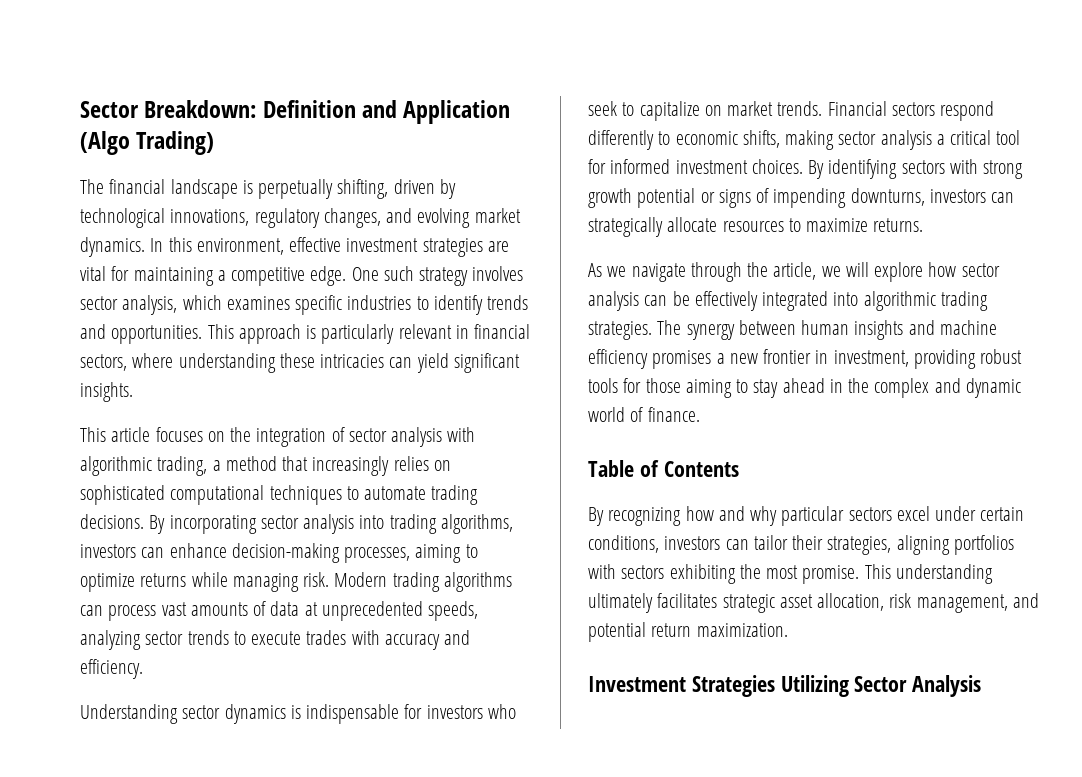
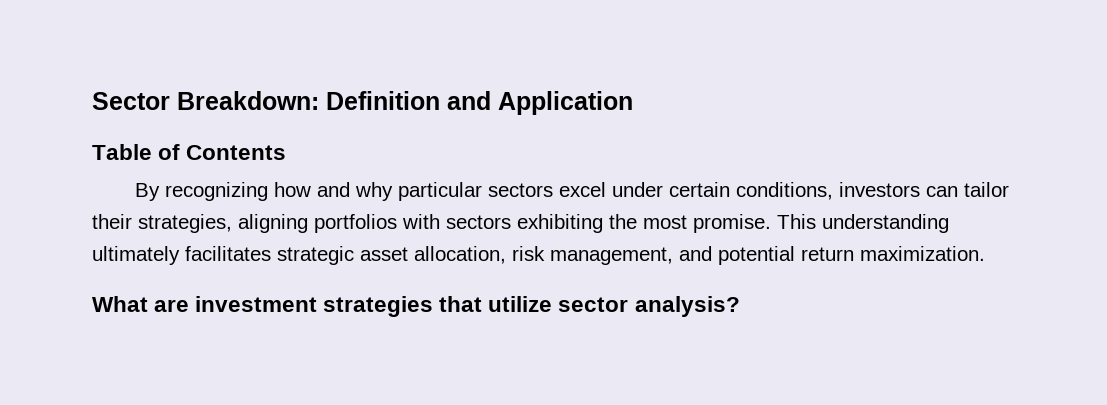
[80,131,215,155] [80,179,456,199] [80,208,521,228] [80,237,509,257] [80,266,524,286] [80,295,529,315] [80,324,531,344] [80,353,520,373] [80,382,133,402] [80,427,476,447] [80,456,451,476] [80,485,479,505] [80,514,513,534] [80,543,478,563] [80,572,512,592] [80,601,479,621] [80,630,471,650] [80,659,143,679] [80,704,516,724] [588,101,995,121] [588,130,1021,150] [588,159,1024,179] [588,188,1015,208] [588,217,924,237] [588,262,1000,282] [588,291,988,311] [588,320,997,340] [588,349,1023,369] [588,378,1021,398] [588,407,700,422] (Algo Trading) // The financial landscape is perpetually shifting, driven by technological innovations, regulatory changes, and evolving market dynamics. In this environment, effective investment strategies are vital for maintaining a competitive edge. One such strategy involves sector analysis, which examines specific industries to identify trends and opportunities. This approach is particularly relevant in financial sectors, where understanding these intricacies can yield significant insights. // This article focuses on the integration of sector analysis with algorithmic trading, a method that increasingly relies on sophisticated computational techniques to automate trading decisions. By incorporating sector analysis into trading algorithms, investors can enhance decision-making processes, aiming to optimize returns while managing risk. Modern trading algorithms can process vast amounts of data at unprecedented speeds, analyzing sector trends to execute trades with accuracy and efficiency. // Understanding sector dynamics is indispensable for investors who seek to capitalize on market trends. Financial sectors respond differently to economic shifts, making sector analysis a critical tool for informed investment choices. By identifying sectors with strong growth potential or signs of impending downturns, investors can strategically allocate resources to maximize returns. // As we navigate through the article, we will explore how sector analysis can be effectively integrated into algorithmic trading strategies. The synergy between human insights and machine efficiency promises a new frontier in investment, providing robust tools for those aiming to stay ahead in the complex and dynamic world of finance. -> (633, 103) none
[588,675,982,697] Investment Strategies Utilizing Sector Analysis -> [92,296,740,317] What are investment strategies that utilize sector analysis?

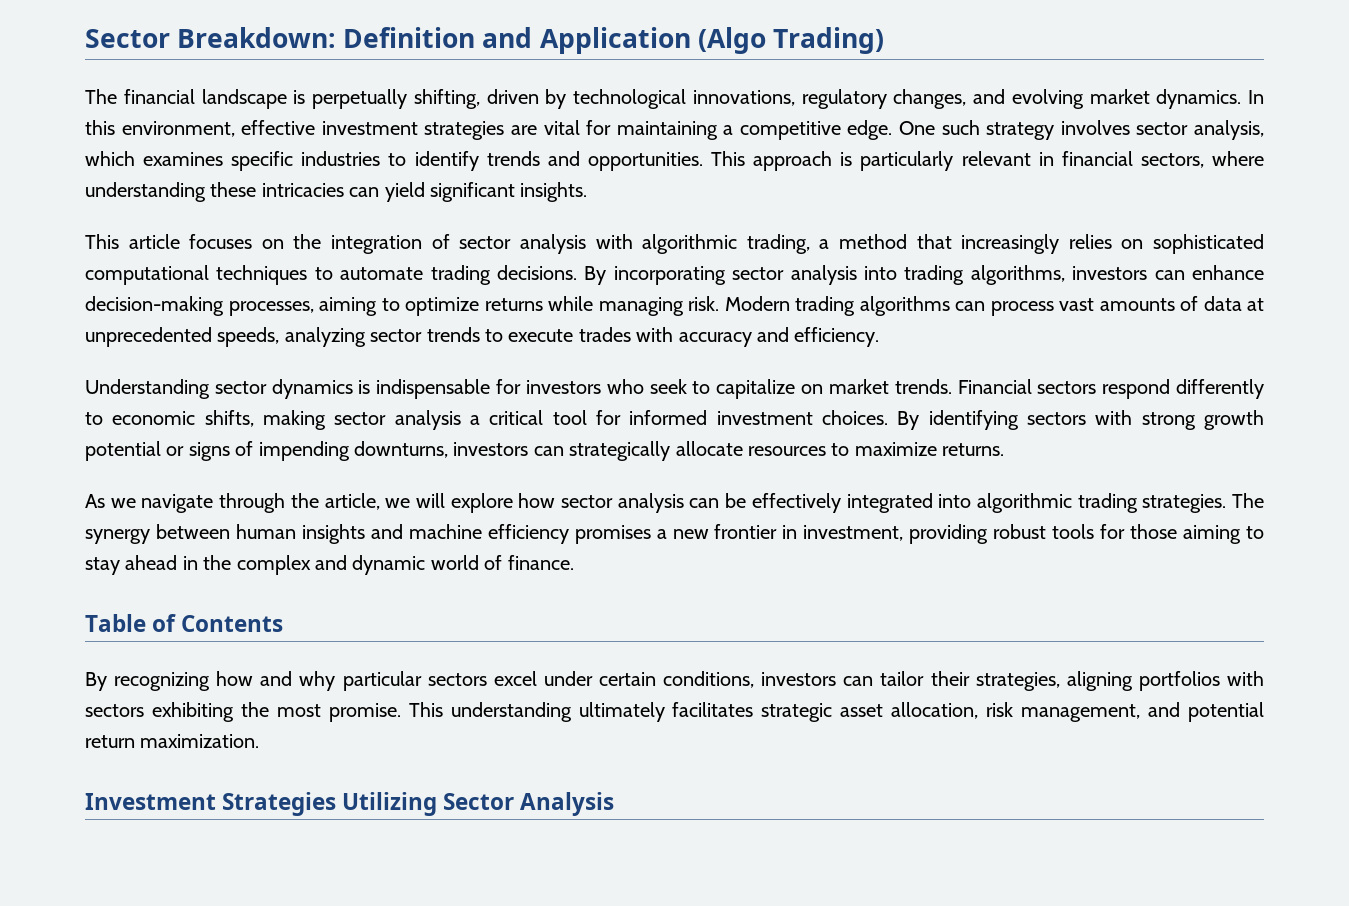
(633, 103) none -> [697,27,884,54] [85,89,1264,109] [85,120,1264,140] [85,151,1264,171] [85,182,588,202] [85,234,1264,254] [85,265,1264,285] [85,296,1264,316] [85,327,880,347] [85,379,1265,399] [85,410,1264,430] [85,441,1005,461] [85,493,1265,513] [85,524,1264,544] [85,555,574,575] (Algo Trading) // The financial landscape is perpetually shifting, driven by technological innovations, regulatory changes, and evolving market dynamics. In this environment, effective investment strategies are vital for maintaining a competitive edge. One such strategy involves sector analysis, which examines specific industries to identify trends and opportunities. This approach is particularly relevant in financial sectors, where understanding these intricacies can yield significant insights. // This article focuses on the integration of sector analysis with algorithmic trading, a method that increasingly relies on sophisticated computational techniques to automate trading decisions. By incorporating sector analysis into trading algorithms, investors can enhance decision-making processes, aiming to optimize returns while managing risk. Modern trading algorithms can process vast amounts of data at unprecedented speeds, analyzing sector trends to execute trades with accuracy and efficiency. // Understanding sector dynamics is indispensable for investors who seek to capitalize on market trends. Financial sectors respond differently to economic shifts, making sector analysis a critical tool for informed investment choices. By identifying sectors with strong growth potential or signs of impending downturns, investors can strategically allocate resources to maximize returns. // As we navigate through the article, we will explore how sector analysis can be effectively integrated into algorithmic trading strategies. The synergy between human insights and machine efficiency promises a new frontier in investment, providing robust tools for those aiming to stay ahead in the complex and dynamic world of finance.
[92,296,740,317] What are investment strategies that utilize sector analysis? -> [85,792,615,816] Investment Strategies Utilizing Sector Analysis

